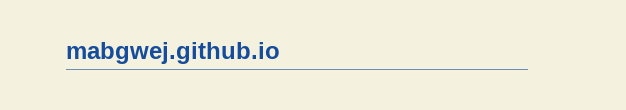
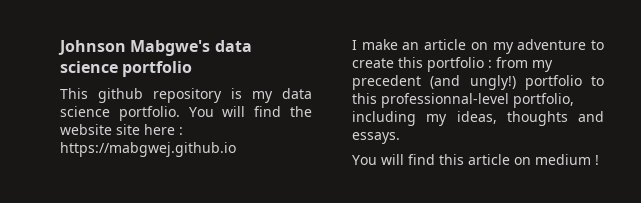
[66,42,280,64] mabgwej.github.io -> [58,40,252,56] [60,61,193,77] [60,88,312,103] [60,106,312,121] [60,124,183,135] [60,142,236,157] [352,39,604,54] [352,57,553,72] [352,75,604,90] [352,93,574,108] [352,111,604,126] [352,132,400,144] [352,154,599,165] Johnson Mabgwe's data science portfolio // This github repository is my data science portfolio. You will find the website site here : https://mabgwej.github.io // I make an article on my adventure to create this portfolio : from my precedent (and ungly!) portfolio to this professionnal-level portfolio, including my ideas, thoughts and essays. // You will find this article on medium !

